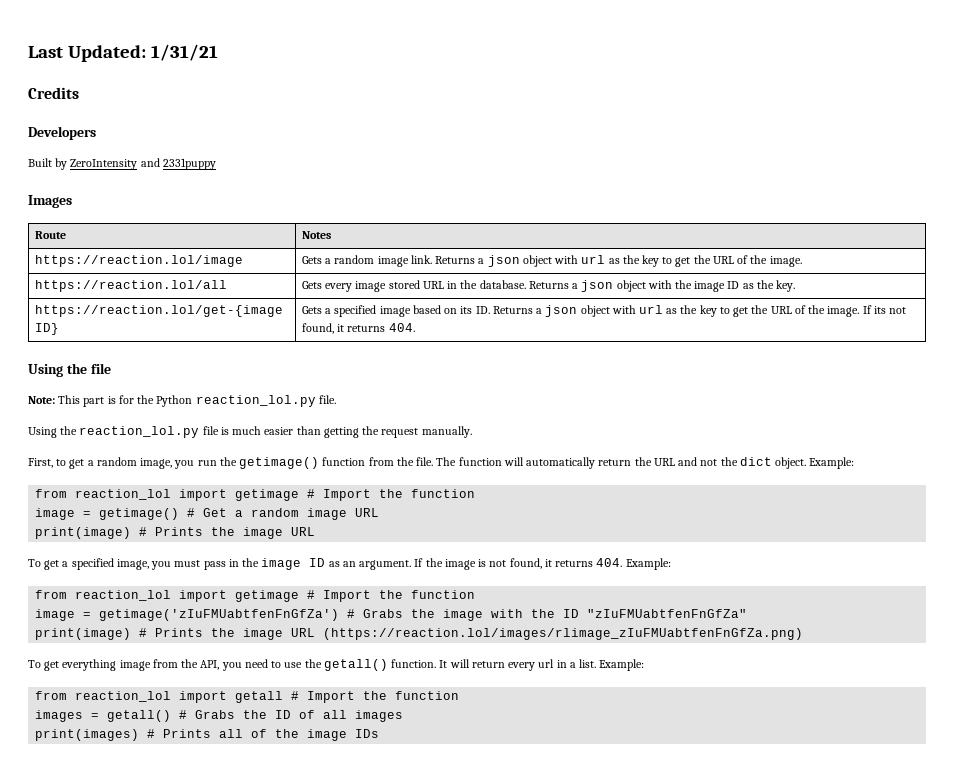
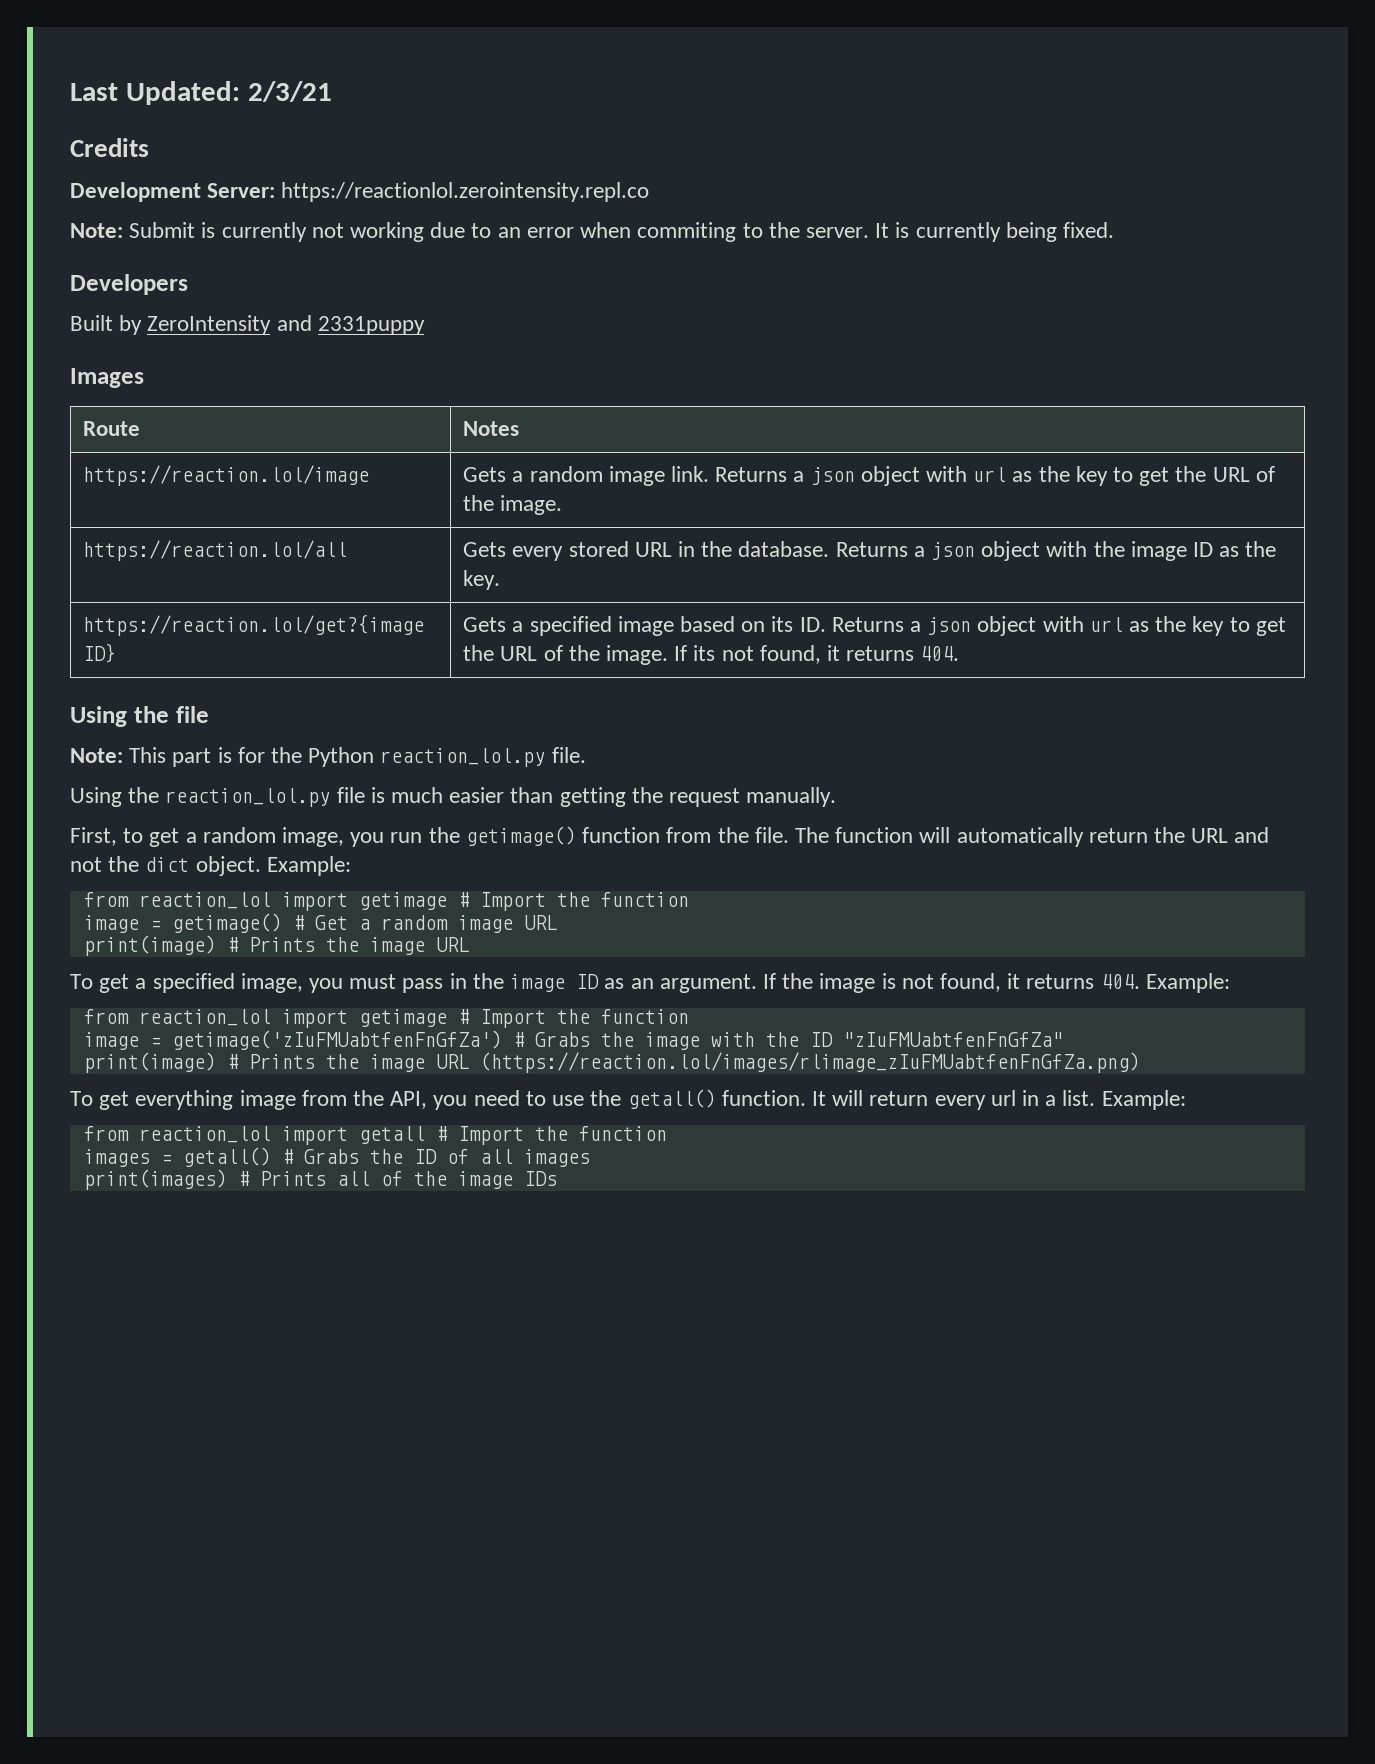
[150,44,218,61] 1/31/21 -> [247,81,332,102] 2/3/21
(79, 93) none -> [70,182,650,202] [70,222,1114,242] // Development Server: https://reactionlol.zerointensity.repl.co // Note: Submit is currently not working due to an error when commiting to the server. It is currently being fixed.
[355,281,387,292] image -> (564, 553) none
[34,305,283,317] https://reaction.lol/get-{image -> [83,614,425,636] https://reaction.lol/get?{image

